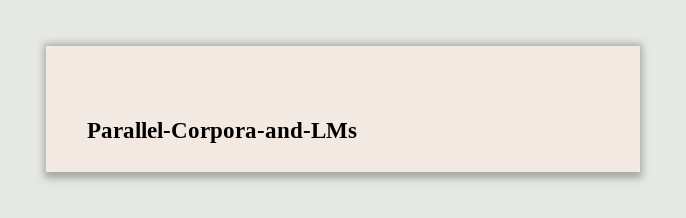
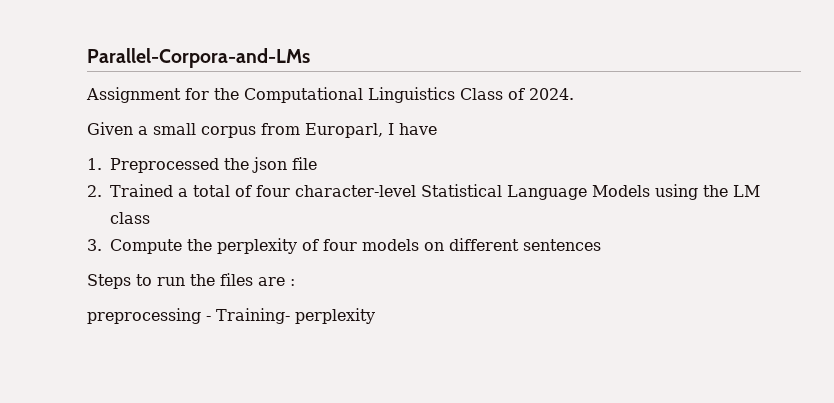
(357, 132) none -> [86,87,574,103] [87,122,437,138] [87,157,317,173] [87,184,760,200] [110,212,150,224] [87,238,601,254] [87,273,295,289] [87,308,375,324] // Assignment for the Computational Linguistics Class of 2024. // Given a small corpus from Europarl, I have // 1. Preprocessed the json file // 2. Trained a total of four character-level Statistical Language Models using the LM class // 3. Compute the perplexity of four models on different sentences // Steps to run the files are : // preprocessing - Training- perplexity

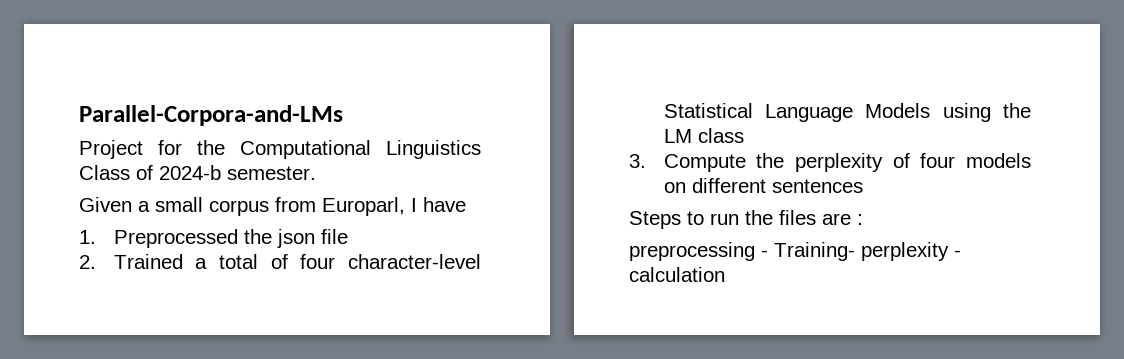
[86,87,181,103] Assignment -> [79,140,143,159] Project
[529,88,574,100] 2024. -> [159,165,316,180] 2024-b semester.
(375, 316) none -> [954,250,961,257] [629,267,725,282] - calculation

